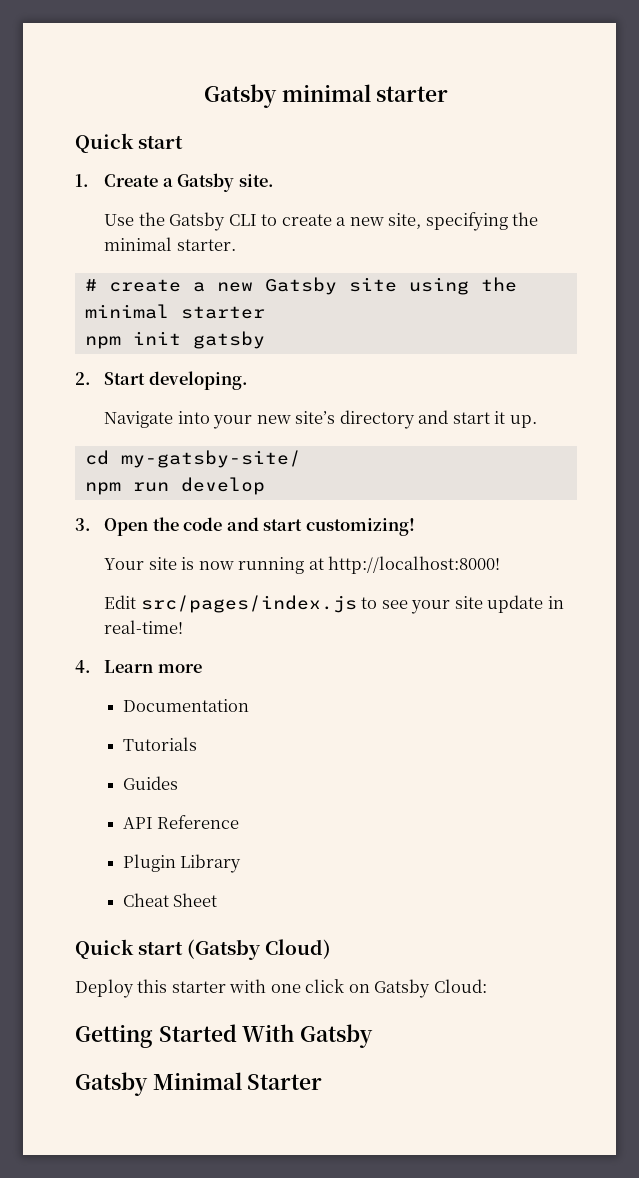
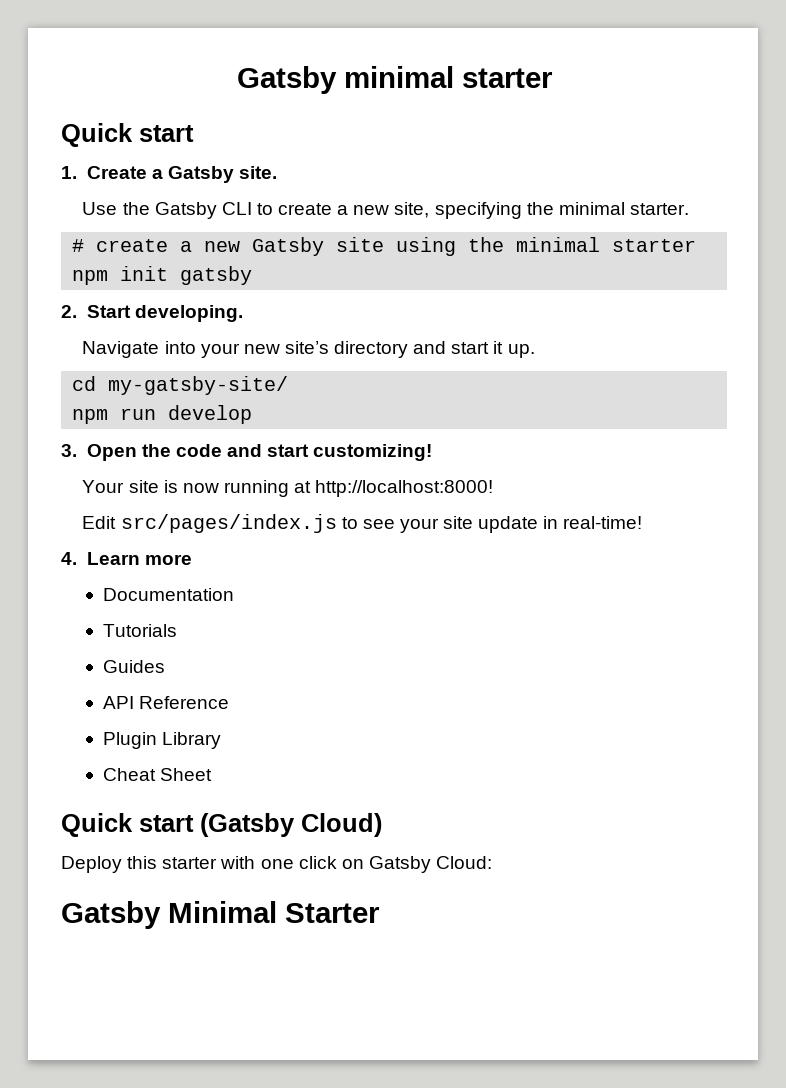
[75,1024,374,1048] // Getting Started With Gatsby -> (493, 862) none

